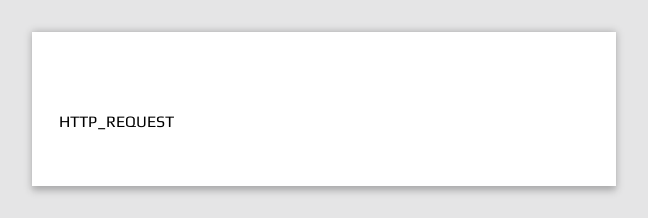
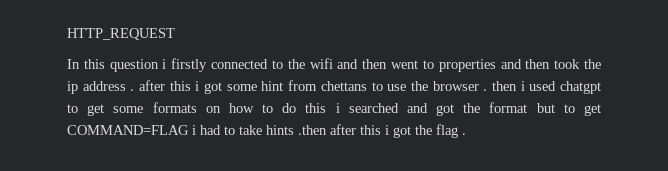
(174, 123) none -> [67,58,601,72] [67,80,601,94] [67,102,602,116] [67,124,466,138] // In this question i firstly connected to the wifi and then went to properties and then took the ip address . after this i got some hint from chettans to use the browser . then i used chatgpt to get some formats on how to do this i searched and got the format but to get COMMAND=FLAG i had to take hints .then after this i got the flag .

